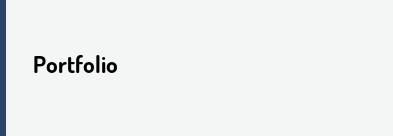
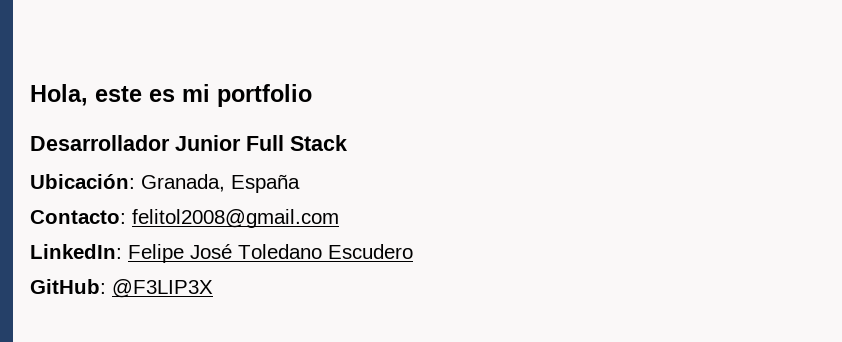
[33,55,118,73] Portfolio -> [30,84,312,107] [30,135,347,151] [30,174,300,193] [30,209,339,228] [30,244,413,263] [30,279,213,298] Hola, este es mi portfolio // Desarrollador Junior Full Stack // Ubicación: Granada, España // Contacto: felitol2008@gmail.com // LinkedIn: Felipe José Toledano Escudero // GitHub: @F3LIP3X

